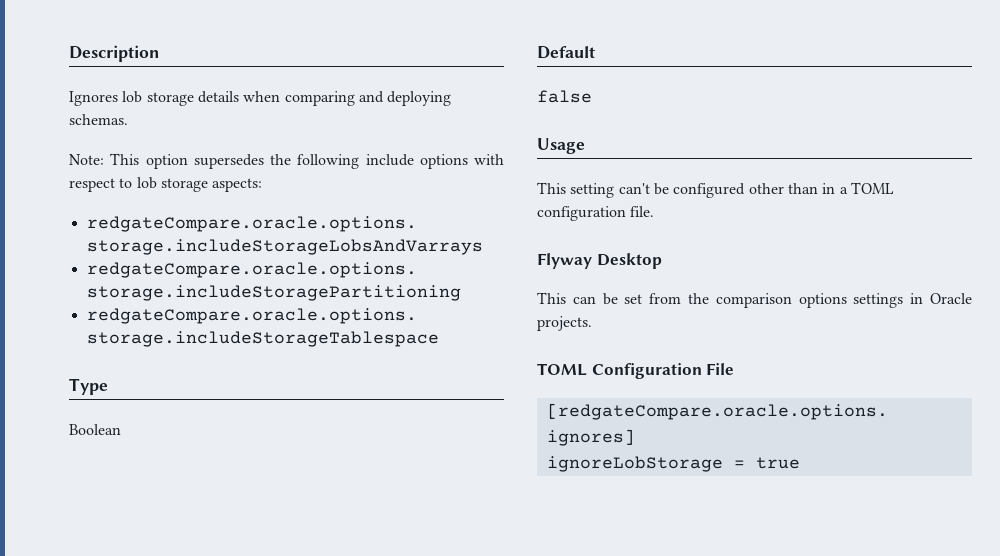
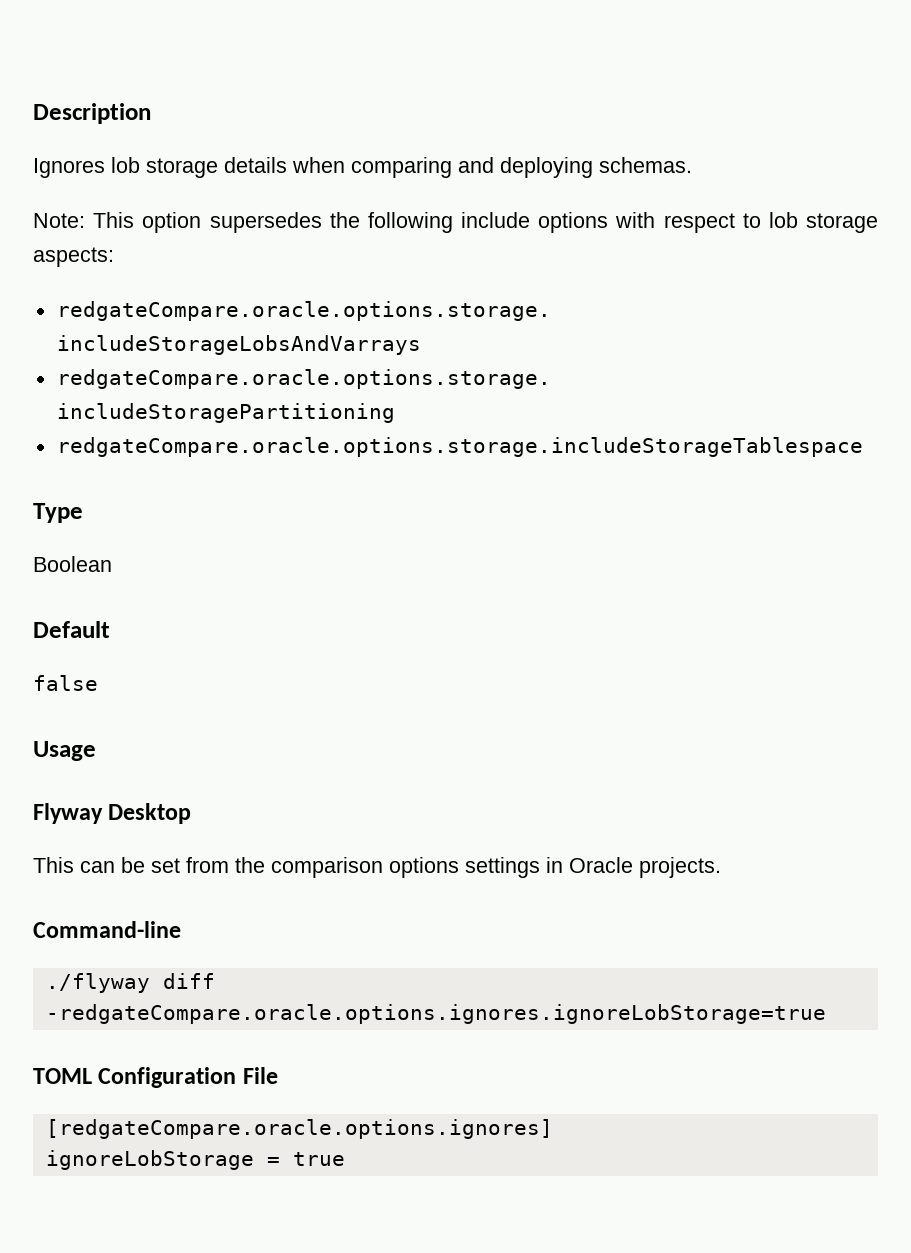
[537,182,894,198] [537,206,655,221] // This setting can't be configured other than in a TOML configuration file. -> (96, 751) none
(592, 323) none -> [33,921,181,938] [45,973,215,993] [45,1004,826,1024] // Command-line // ./flyway diff -redgateCompare.oracle.options.ignores.ignoreLobStorage=true

